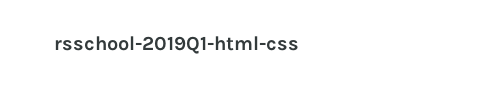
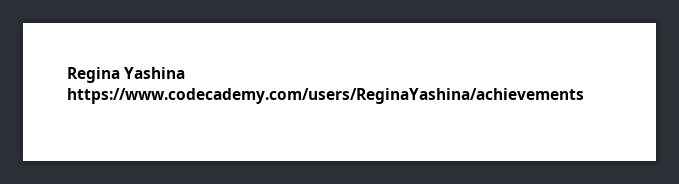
[54,36,299,54] rsschool-2019Q1-html-css -> [67,67,186,83] [67,88,584,104] Regina Yashina https://www.codecademy.com/users/ReginaYashina/achievements

